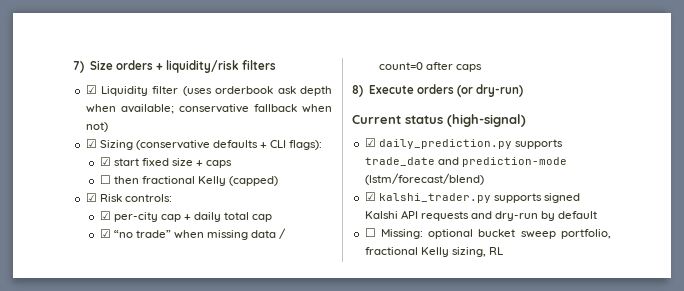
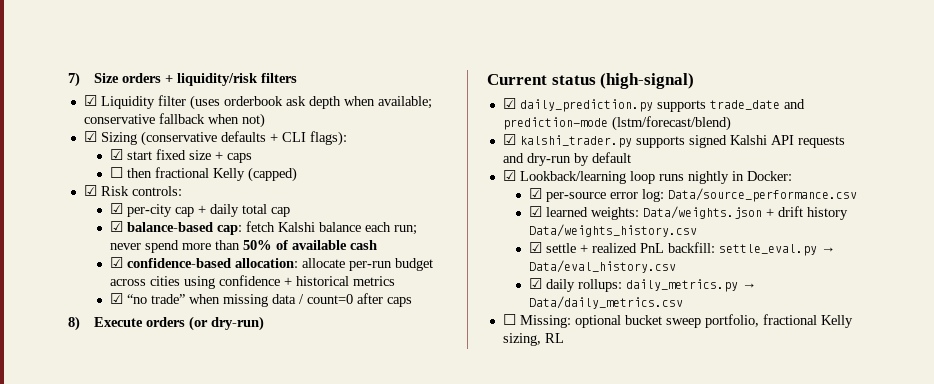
(273, 218) none -> [110,221,418,235] [110,240,378,253] [110,257,434,271] [110,275,396,289] // ☑ balance-based cap: fetch Kalshi balance each run; never spend more than 50% of available cash // ☑ confidence-based allocation: allocate per-run budget across cities using confidence + historical metrics
(598, 215) none -> [502,170,792,184] [529,188,858,202] [529,206,849,220] [529,224,698,237] [529,242,837,256] [529,260,677,273] [529,278,758,292] [529,296,684,309] // ☑ Lookback/learning loop runs nightly in Docker: // ☑ per-source error log: Data/source_performance.csv // ☑ learned weights: Data/weights.json + drift history Data/weights_history.csv // ☑ settle + realized PnL backfill: settle_eval.py → Data/eval_history.csv // ☑ daily rollups: daily_metrics.py → Data/daily_metrics.csv

